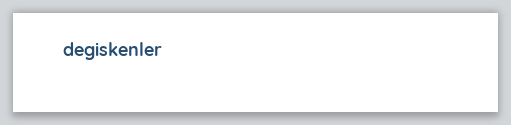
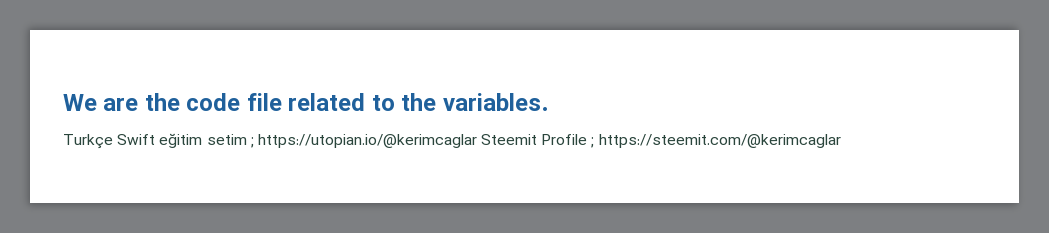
[63,42,162,60] degiskenler -> [63,93,549,111] [63,133,841,149] We are the code file related to the variables. // Turkçe Swift eğitim setim ; https://utopian.io/@kerimcaglar Steemit Profile ; https://steemit.com/@kerimcaglar

